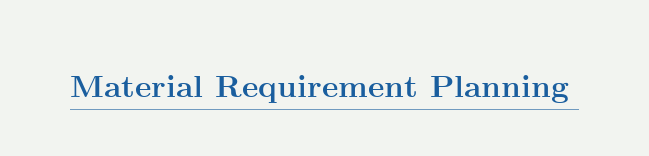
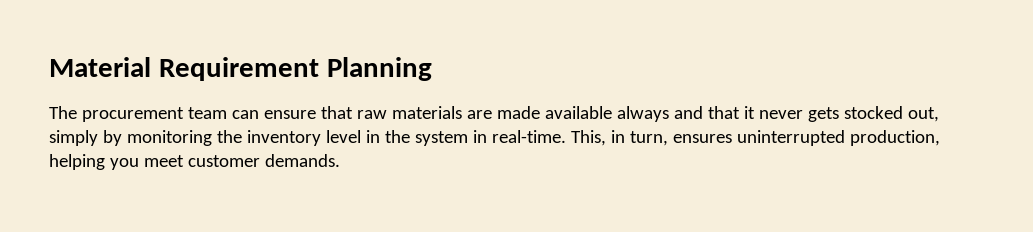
(569, 89) none -> [49,106,939,122] [49,130,940,146] [49,154,340,170] // The procurement team can ensure that raw materials are made available always and that it never gets stocked out, simply by monitoring the inventory level in the system in real-time. This, in turn, ensures uninterrupted production, helping you meet customer demands.

